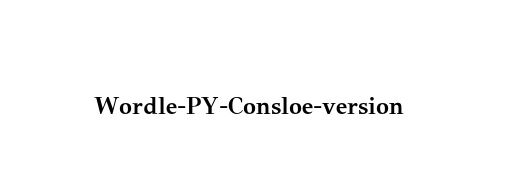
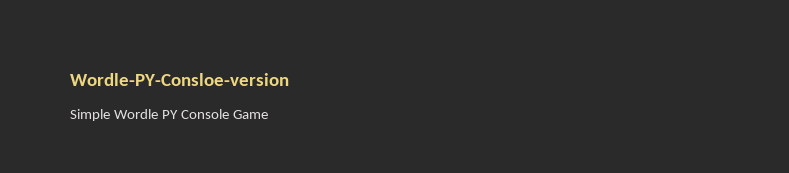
(404, 105) none -> [70,109,268,121] // Simple Wordle PY Console Game

